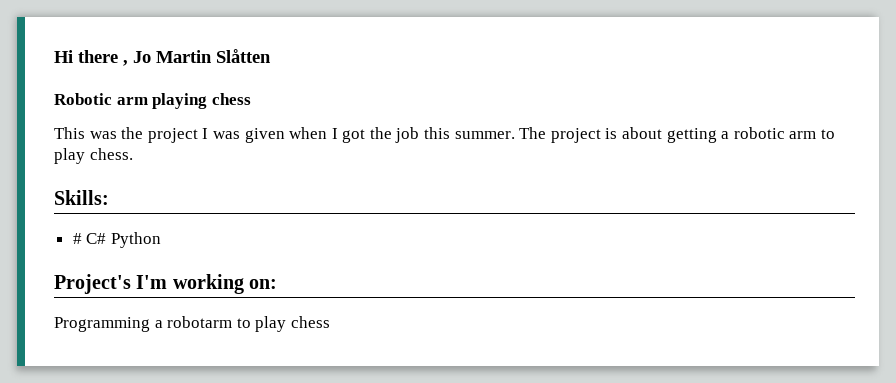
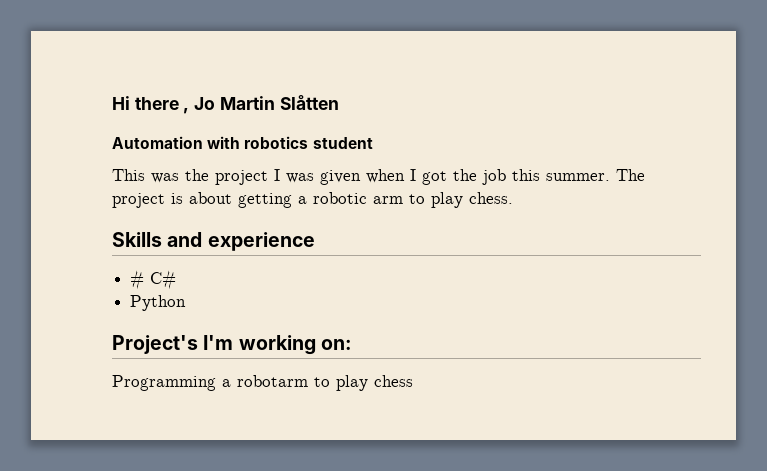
[54,93,251,109] Robotic arm playing chess -> [112,136,373,149] Automation with robotics student
[54,190,109,205] Skills: -> [112,232,315,251] Skills and experience
(107, 238) none -> (177, 280) //

